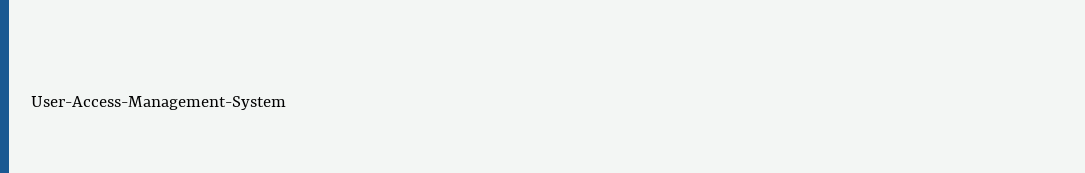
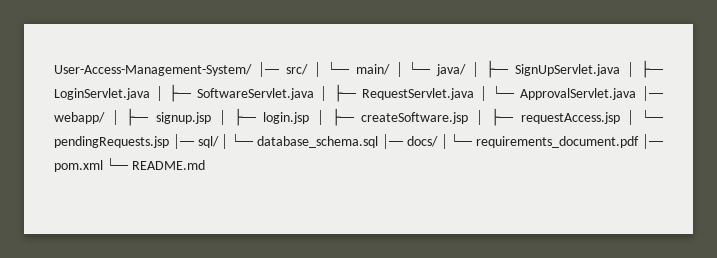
[31,96,286,110] User-Access-Management-System -> [54,60,664,78] [54,84,665,102] [54,108,664,126] [54,133,664,149] [54,157,205,172] User-Access-Management-System/ │── src/ │ └── main/ │ └── java/ │ ├── SignUpServlet.java │ ├── LoginServlet.java │ ├── SoftwareServlet.java │ ├── RequestServlet.java │ └── ApprovalServlet.java │── webapp/ │ ├── signup.jsp │ ├── login.jsp │ ├── createSoftware.jsp │ ├── requestAccess.jsp │ └── pendingRequests.jsp │── sql/ │ └── database_schema.sql │── docs/ │ └── requirements_document.pdf │── pom.xml └── README.md

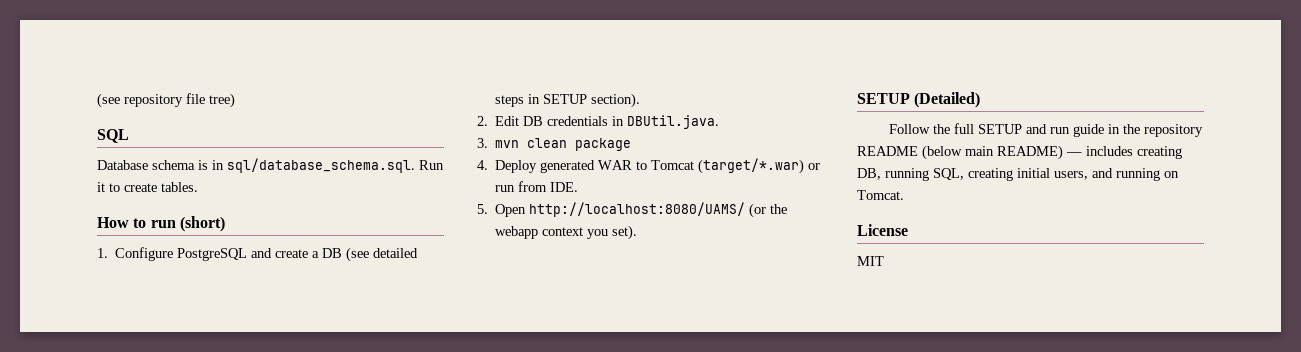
[54,60,664,78] [54,84,665,102] [54,108,664,126] [54,133,664,149] [54,157,205,172] User-Access-Management-System/ │── src/ │ └── main/ │ └── java/ │ ├── SignUpServlet.java │ ├── LoginServlet.java │ ├── SoftwareServlet.java │ ├── RequestServlet.java │ └── ApprovalServlet.java │── webapp/ │ ├── signup.jsp │ ├── login.jsp │ ├── createSoftware.jsp │ ├── requestAccess.jsp │ └── pendingRequests.jsp │── sql/ │ └── database_schema.sql │── docs/ │ └── requirements_document.pdf │── pom.xml └── README.md -> [97,93,235,108] [97,129,129,143] [97,158,444,173] [97,182,198,192] [97,216,225,232] [97,247,419,262] [495,93,641,108] [477,115,720,129] [477,138,632,151] [477,158,821,174] [495,181,579,192] [477,202,788,218] [495,225,638,240] [857,92,981,108] [888,123,1203,137] [857,145,1182,160] [857,168,1179,181] [857,190,904,200] [857,224,908,236] [857,256,884,266] (see repository file tree) // SQL // Database schema is in sql/database_schema.sql. Run it to create tables. // How to run (short) // 1. Configure PostgreSQL and create a DB (see detailed steps in SETUP section). // 2. Edit DB credentials in DBUtil.java. // 3. mvn clean package // 4. Deploy generated WAR to Tomcat (target/*.war) or run from IDE. // 5. Open http://localhost:8080/UAMS/ (or the webapp context you set). // SETUP (Detailed) // Follow the full SETUP and run guide in the repository README (below main README) — includes creating DB, running SQL, creating initial users, and running on Tomcat. // License // MIT

